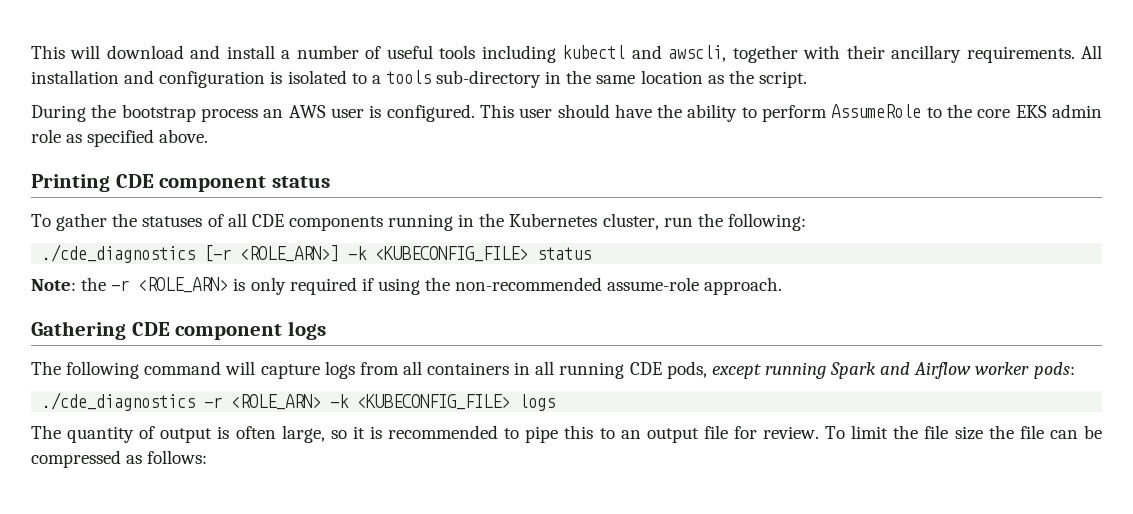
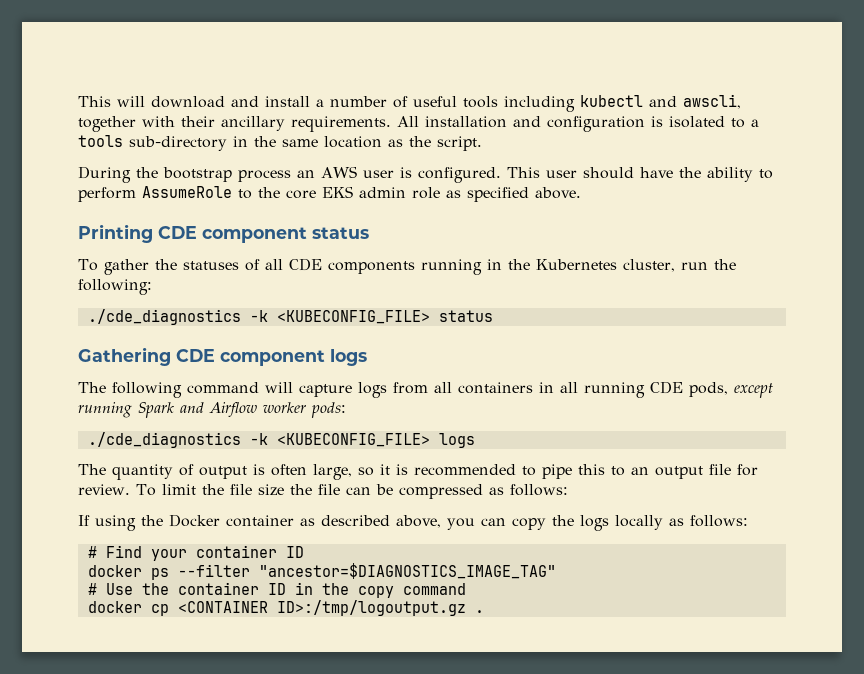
[204,245,340,262] [-r <ROLE_ARN>] -> (241, 317) none
[31,277,783,295] // Note: the -r <ROLE_ARN> is only required if using the non-recommended assume-role approach. -> (493, 316) none
[204,394,322,410] -r <ROLE_ARN> -> (241, 440) none
(208, 457) none -> [78,514,748,531] [87,545,304,561] [87,563,556,580] [87,582,466,598] [87,600,484,616] // If using the Docker container as described above, you can copy the logs locally as follows: // # Find your container ID // docker ps --filter "ancestor=$DIAGNOSTICS_IMAGE_TAG" // # Use the container ID in the copy command // docker cp <CONTAINER ID>:/tmp/logoutput.gz .

